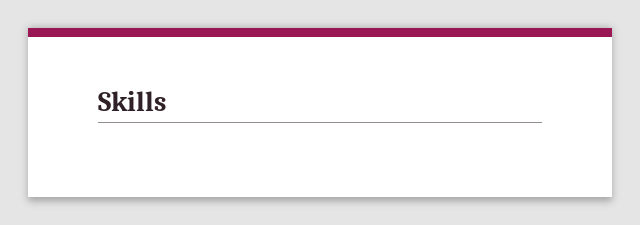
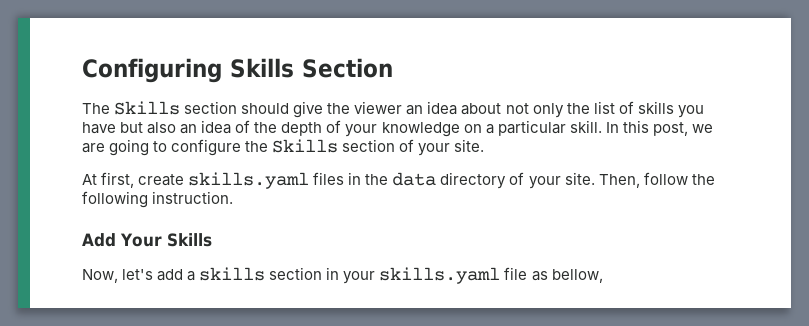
[98,91,166,111] Skills -> [82,58,393,83] [82,101,704,118] [82,120,713,137] [82,139,485,156] [82,172,715,189] [82,191,234,208] [82,233,212,247] [82,267,603,284] Configuring Skills Section // The Skills section should give the viewer an idea about not only the list of skills you have but also an idea of the depth of your knowledge on a particular skill. In this post, we are going to configure the Skills section of your site. // At first, create skills.yaml files in the data directory of your site. Then, follow the following instruction. // Add Your Skills // Now, let's add a skills section in your skills.yaml file as bellow,

